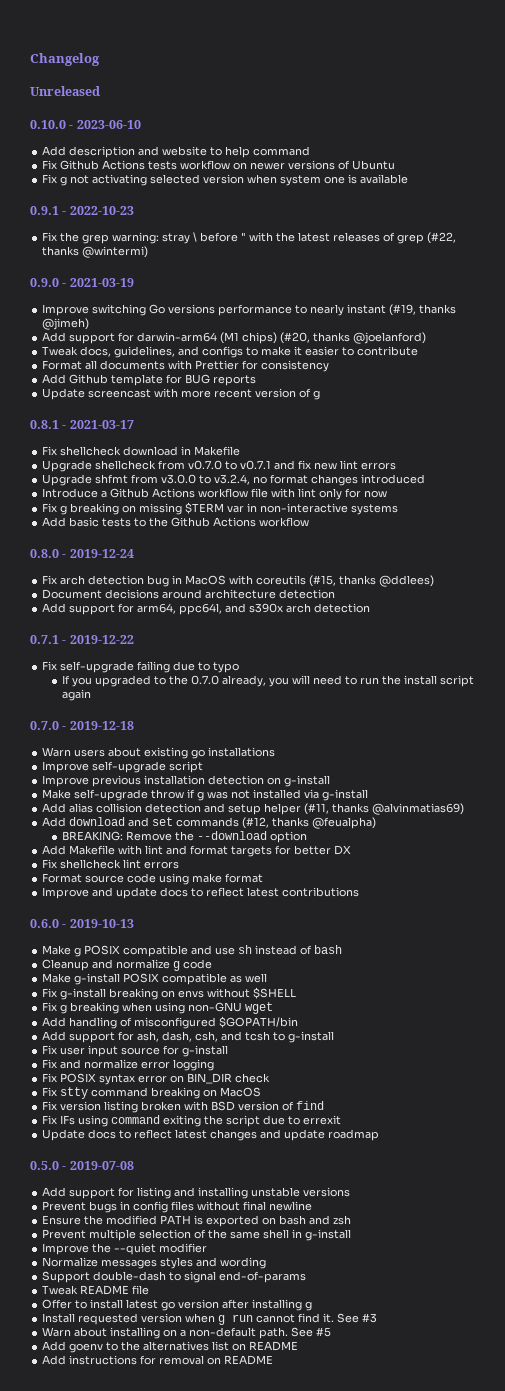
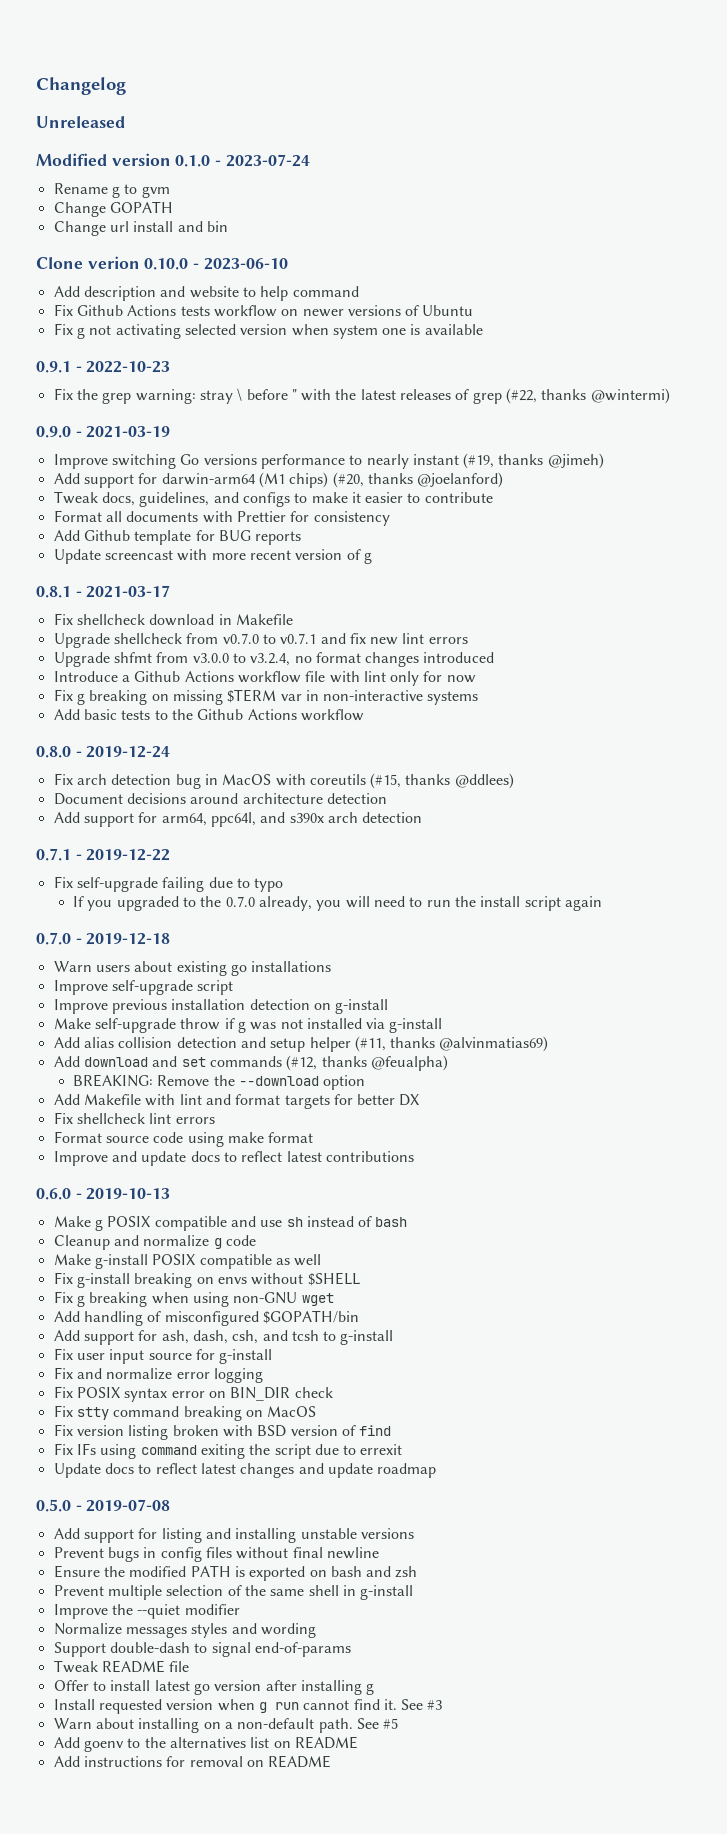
(100, 91) none -> [36,153,310,167] [53,183,170,198] [53,201,173,217] [53,221,228,236] [36,256,140,269] Modified version 0.1.0 - 2023-07-24 // Rename g to gvm // Change GOPATH // Change url install and bin // Clone verion

